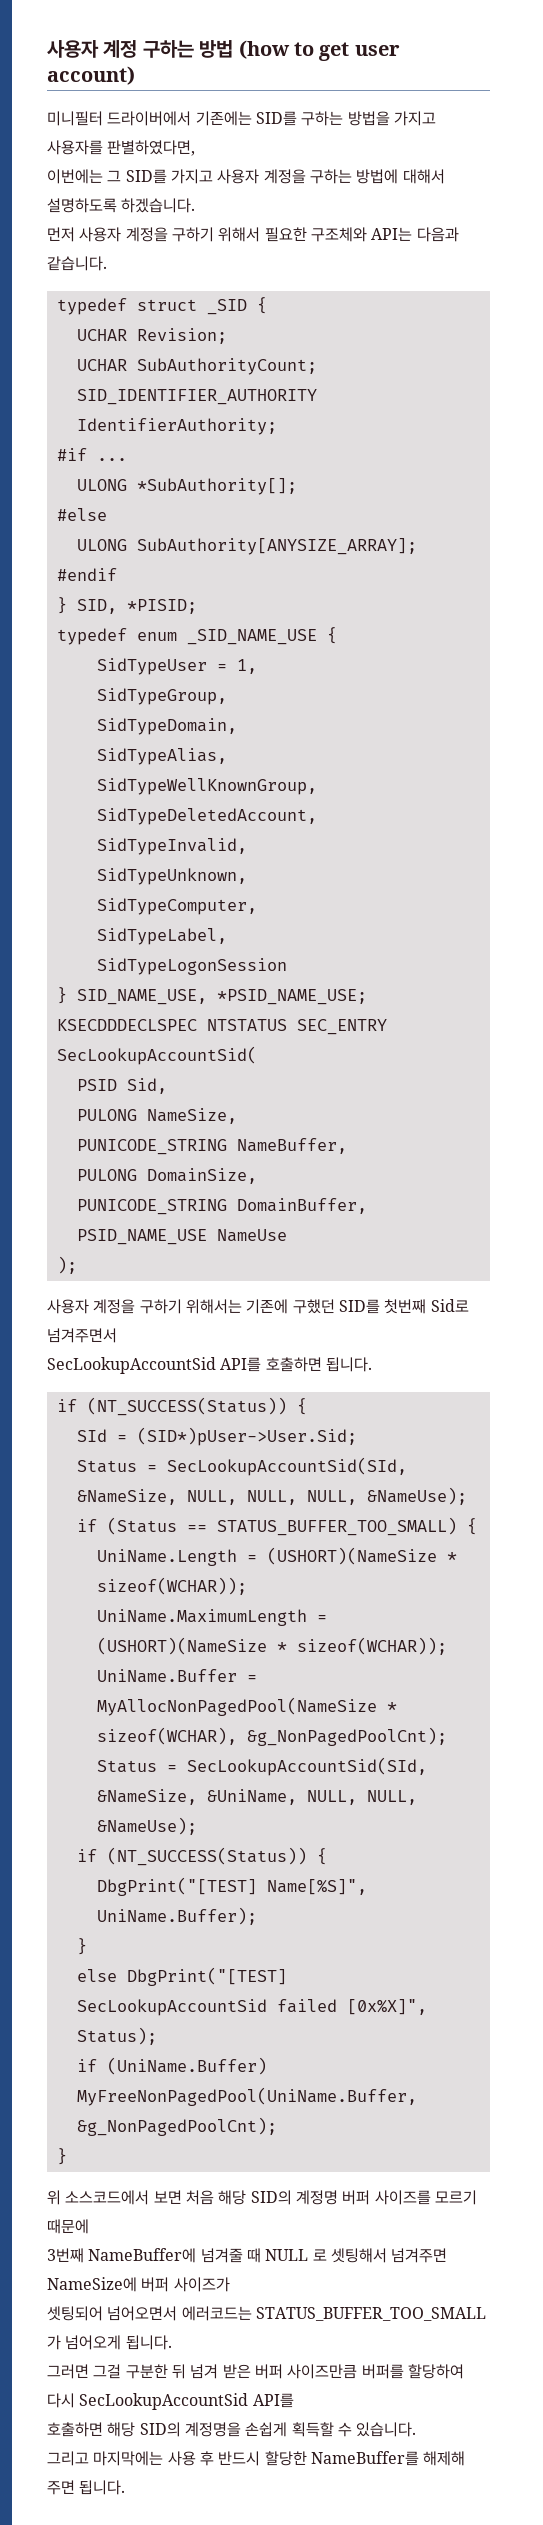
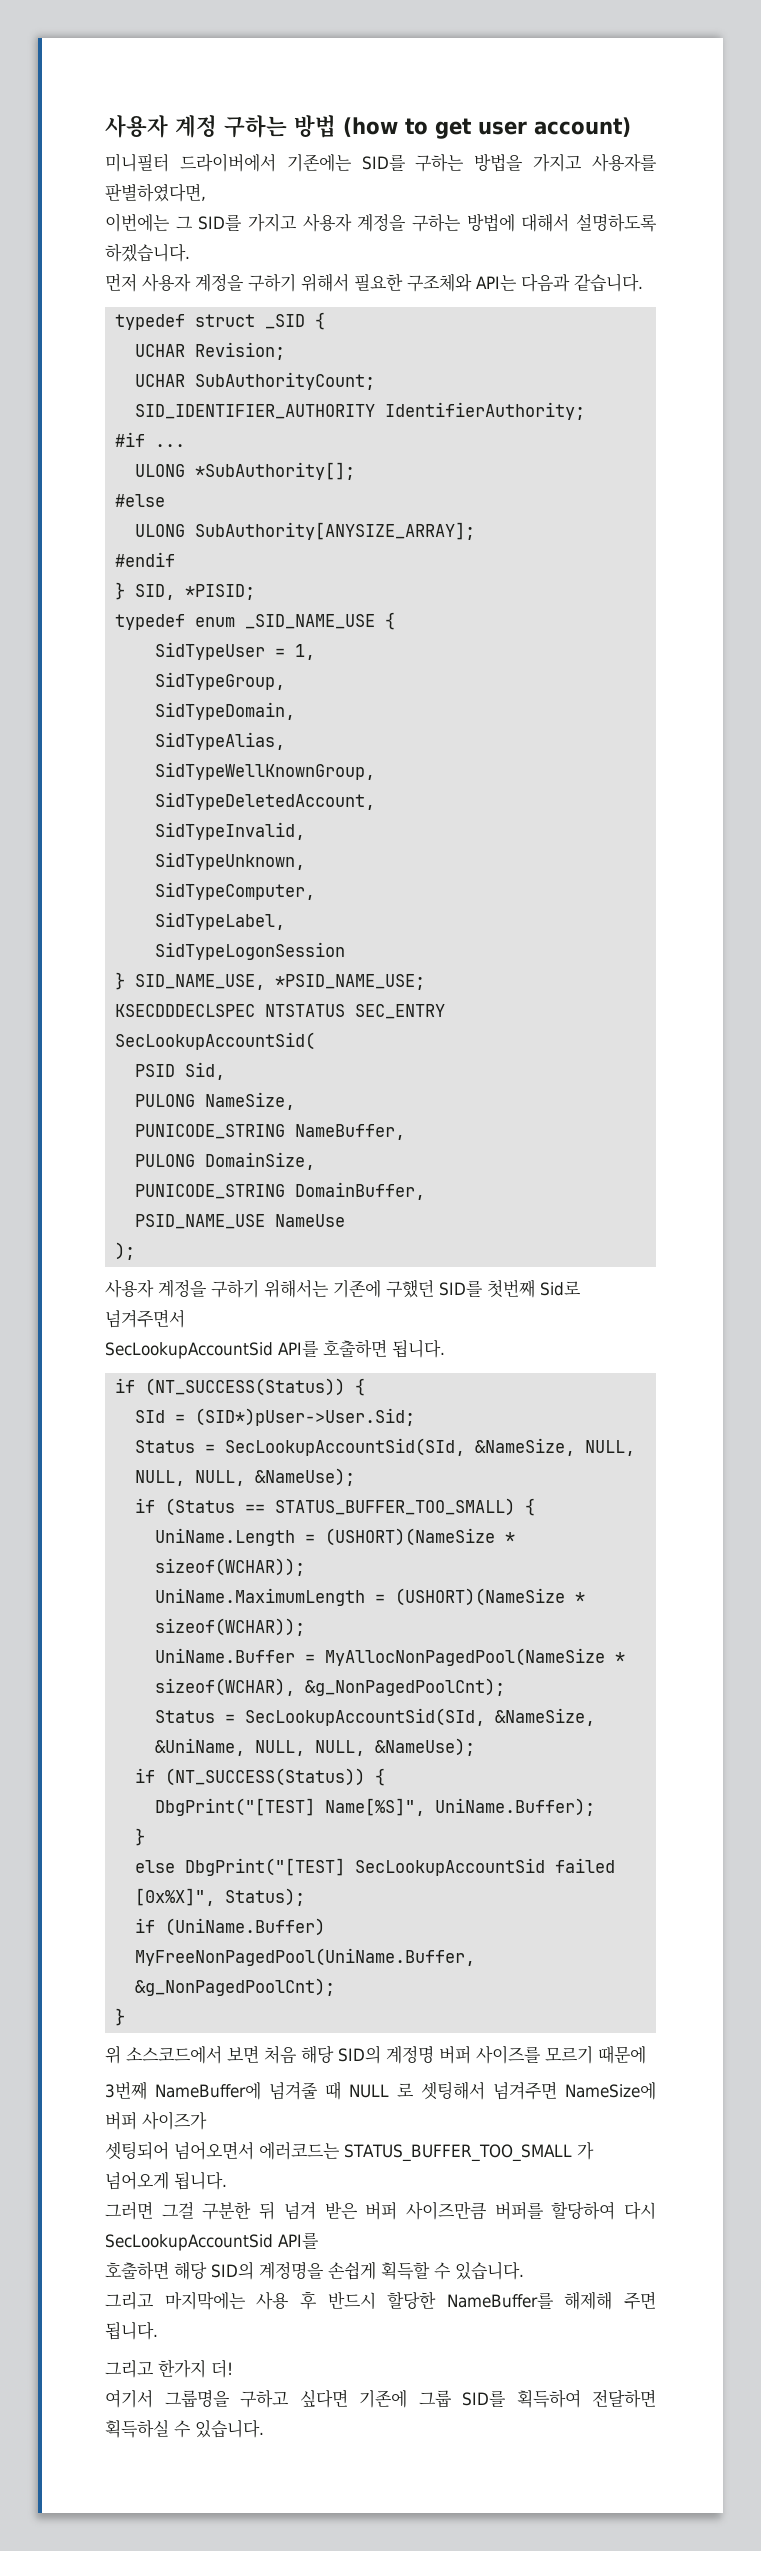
(126, 2487) none -> [105,2359,233,2378] [105,2389,656,2408] [105,2420,264,2438] // 그리고 한가지 더! // 여기서 그룹명을 구하고 싶다면 기존에 그룹 SID를 획득하여 전달하면 획득하실 수 있습니다.

